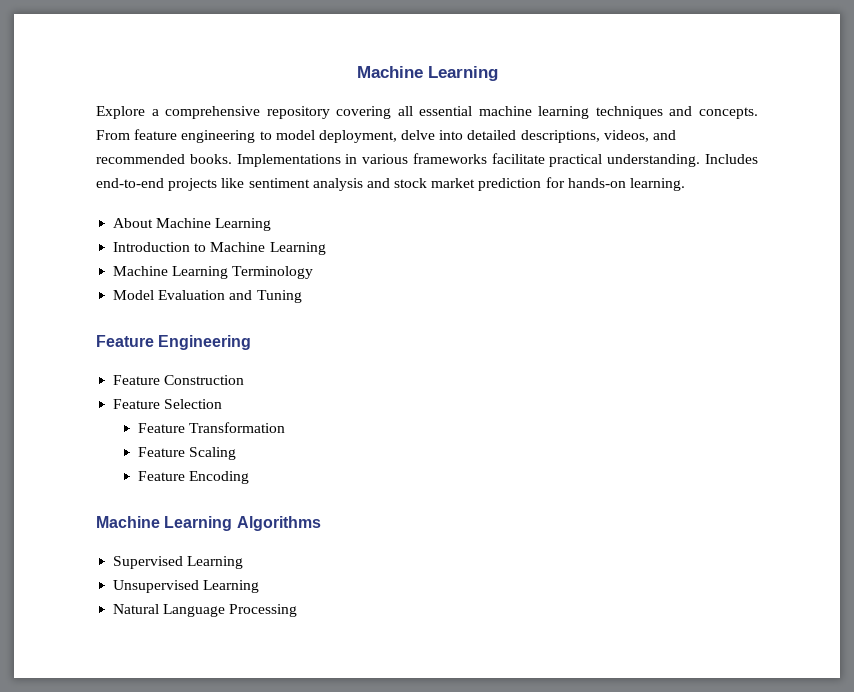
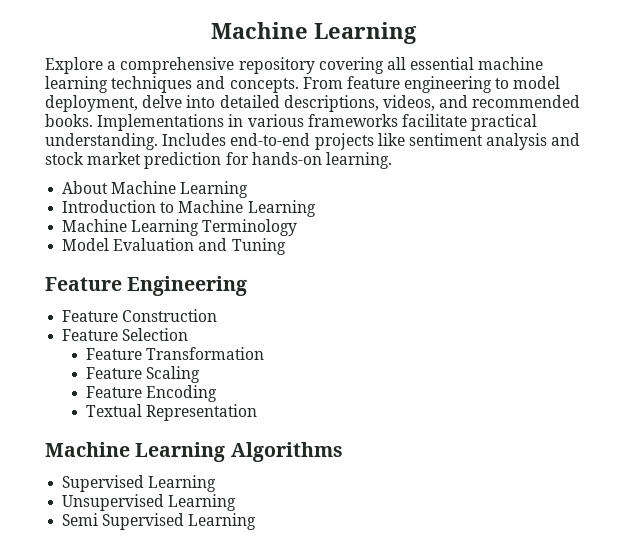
(250, 477) none -> [86,404,258,421] // Textual Representation
[113,604,298,617] Natural Language Processing -> [62,513,257,530] Semi Supervised Learning

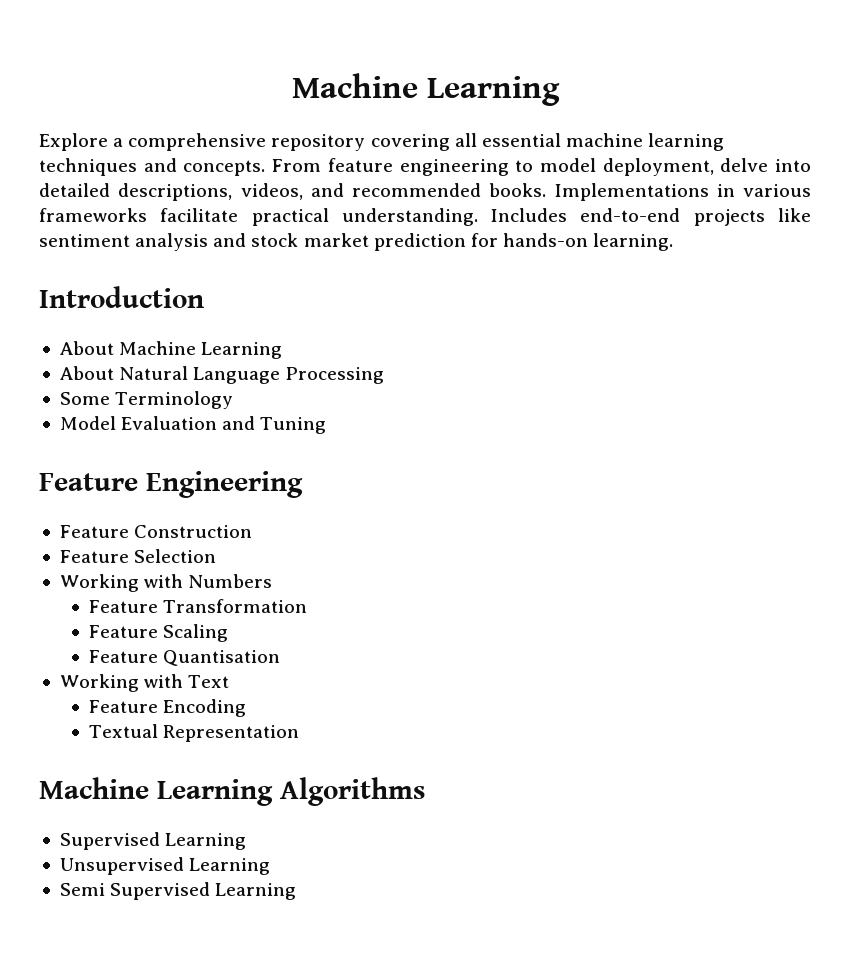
(392, 160) none -> [39,286,204,308] // Introduction
[62,200,316,217] [62,219,200,236] Introduction to Machine Learning // Machine Learning -> [59,366,385,384] [59,392,110,405] About Natural Language Processing // Some
(189, 334) none -> [59,574,273,592] // Working with Numbers
(201, 374) none -> [88,650,281,666] [59,674,230,692] // Feature Quantisation // Working with Text

